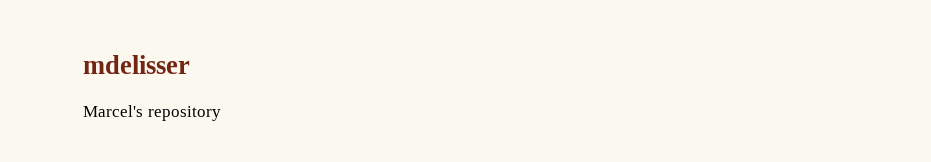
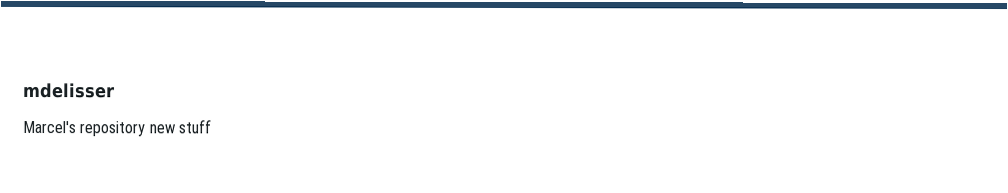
(221, 113) none -> [148,119,211,134] new stuff

